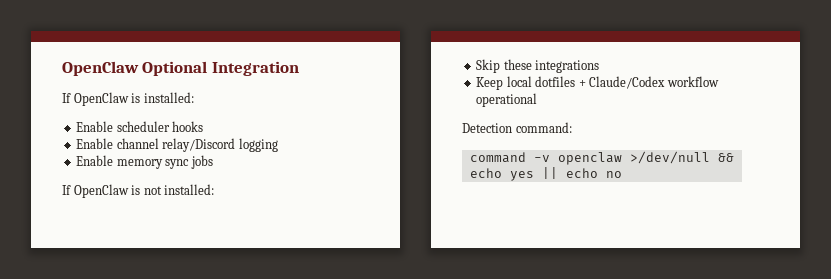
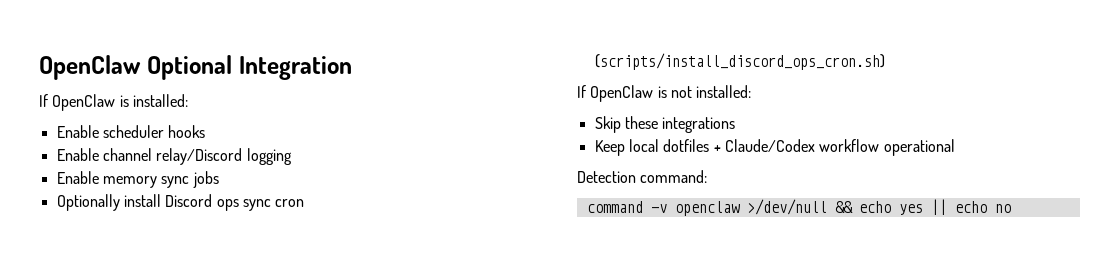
(213, 162) none -> [56,194,305,211] [594,53,885,70] // Optionally install Discord ops sync cron (scripts/install_discord_ops_cron.sh)

